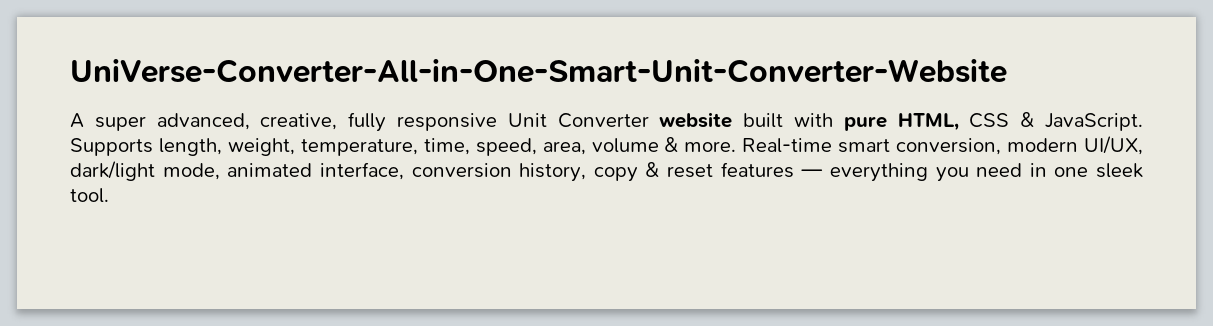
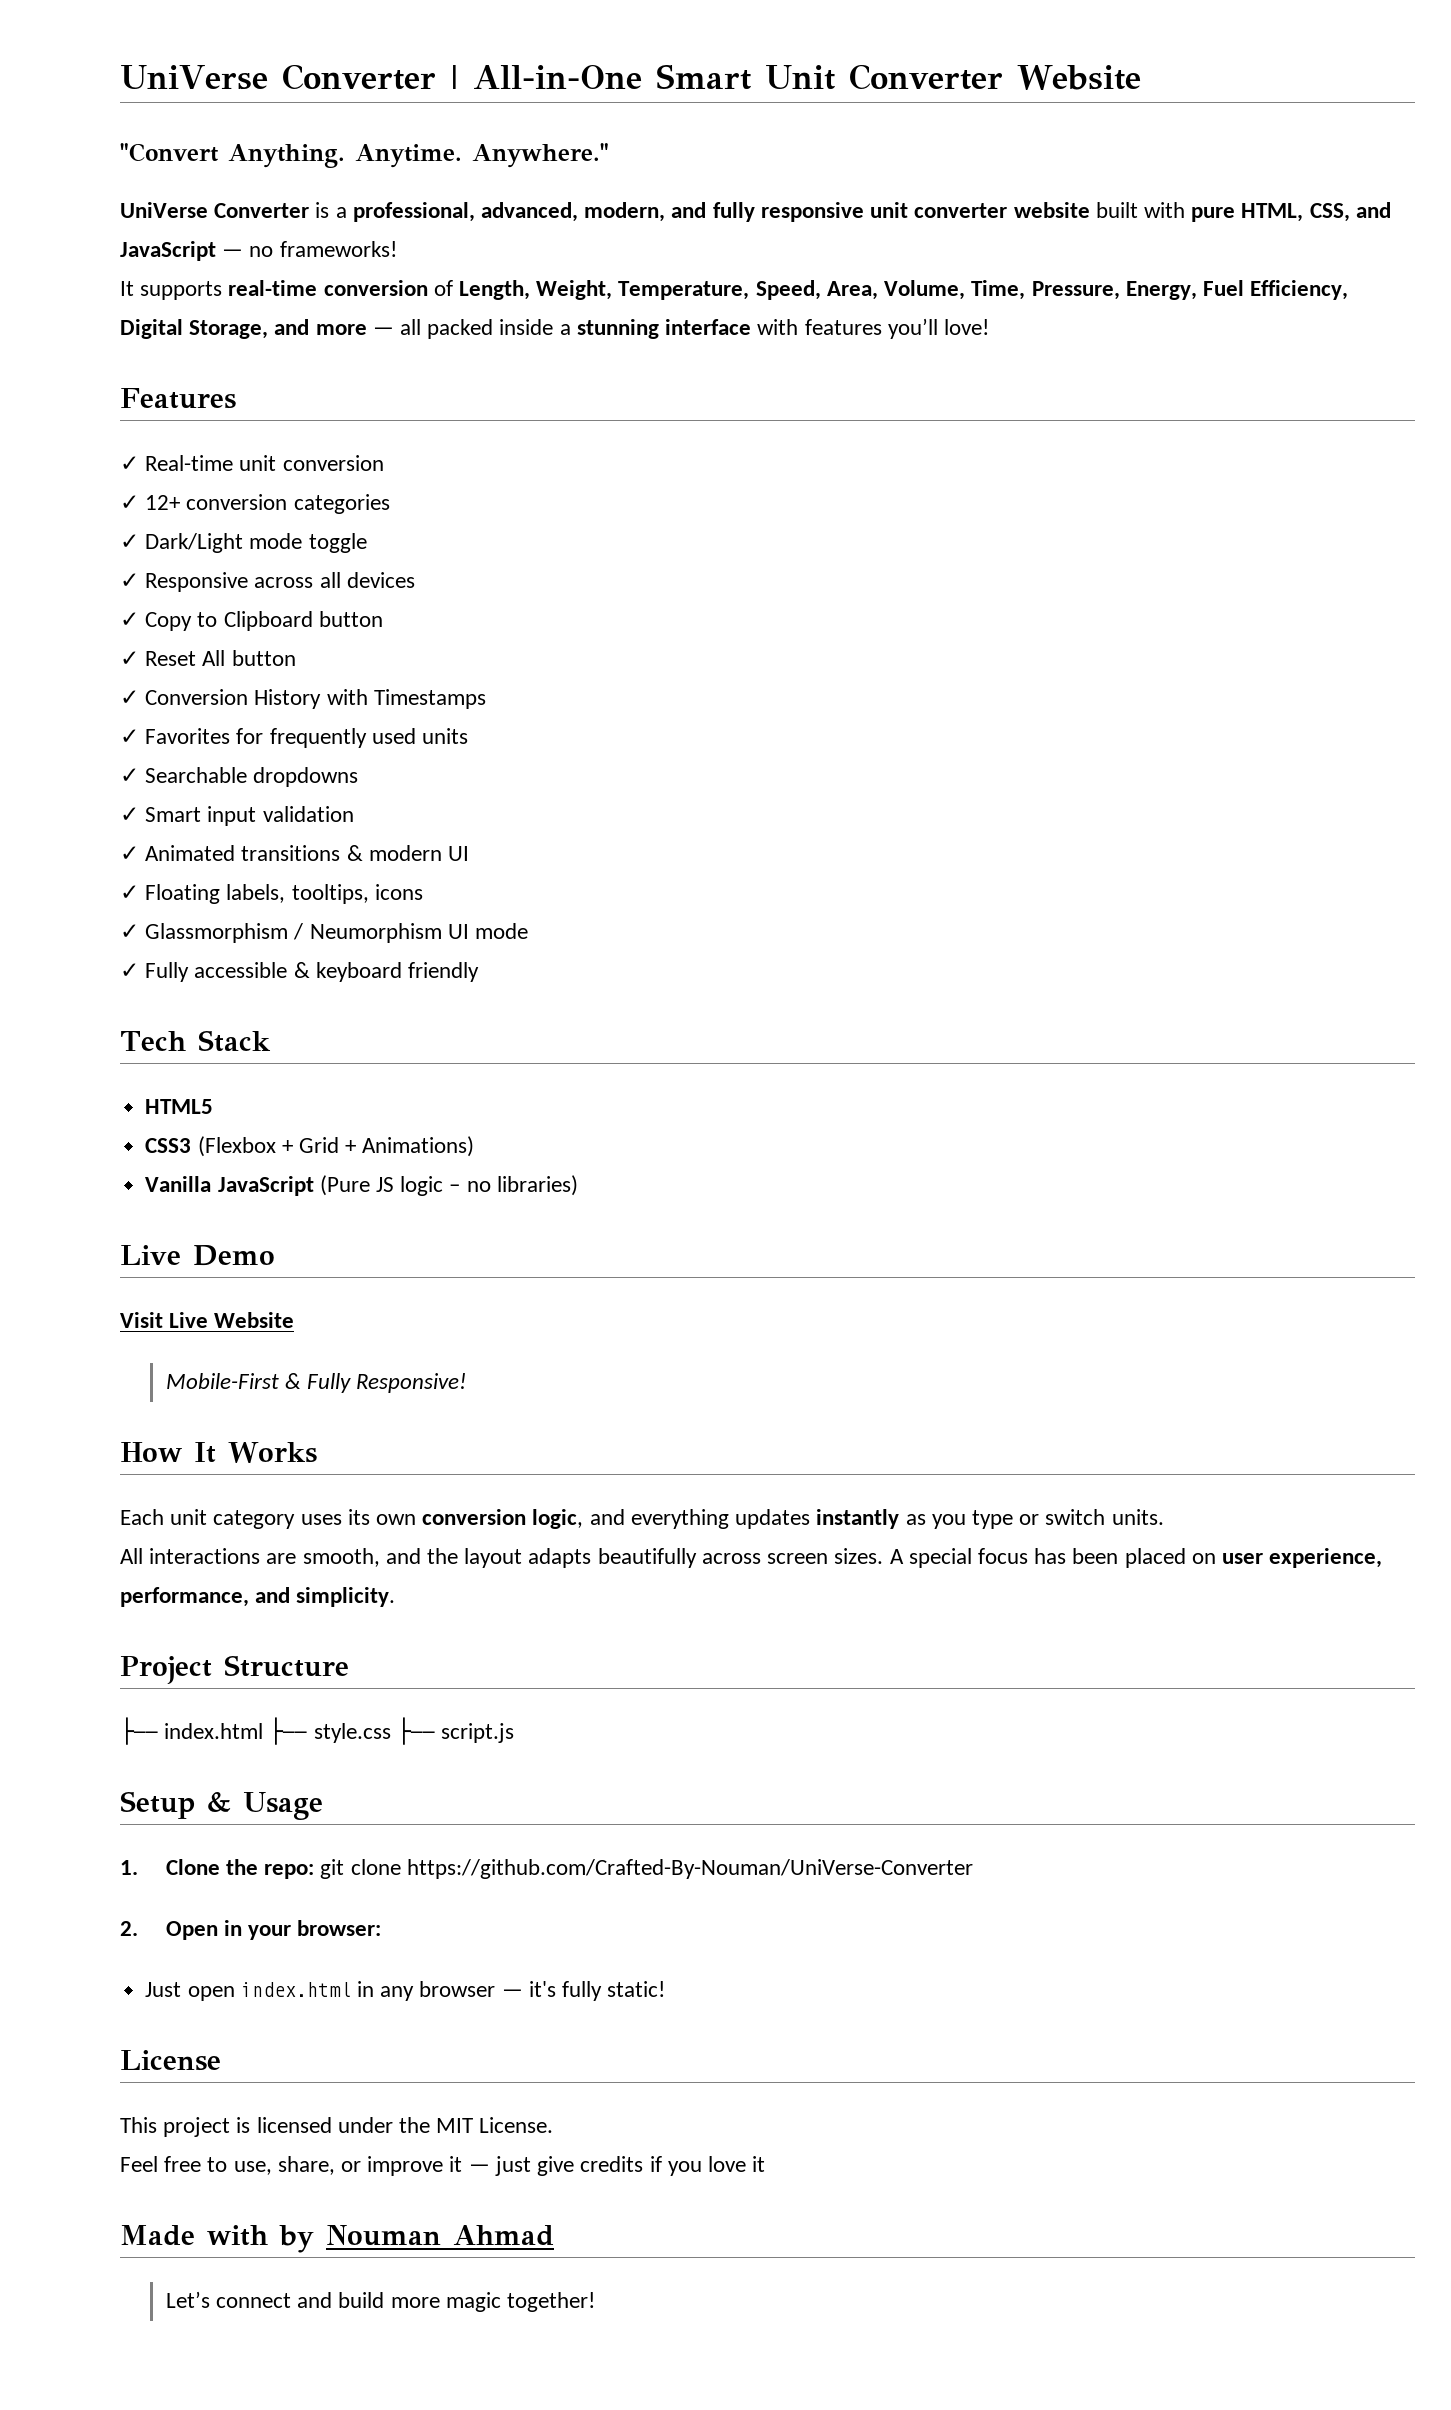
[70,59,1007,83] [70,112,649,132] UniVerse-Converter-All-in-One-Smart-Unit-Converter-Website // A super advanced, creative, fully responsive Unit Converter -> [120,64,1141,90] [120,143,609,168] [120,202,1008,222] UniVerse Converter | All-in-One Smart Unit Converter Website // "Convert Anything. Anytime. Anywhere." // UniVerse Converter is a professional, advanced, modern, and fully responsive unit converter
[969,112,1143,131] [70,136,1144,156] [70,161,1143,182] [70,188,109,203] CSS & JavaScript. Supports length, weight, temperature, time, speed, area, volume & more. Real-time smart conversion, modern UI/UX, dark/light mode, animated interface, conversion history, copy & reset features — everything you need in one sleek tool. -> [1309,202,1391,222] [120,241,397,261] [120,280,1349,300] [120,318,989,339] [120,388,236,409] [120,455,384,471] [120,494,390,514] [120,533,367,553] [120,572,415,592] [120,611,383,631] [120,650,296,666] [120,689,486,709] [120,728,469,748] [120,767,359,787] [120,806,354,826] [120,845,470,861] [120,884,423,904] [120,923,529,943] [120,962,480,982] [120,1030,271,1052] [145,1099,214,1114] [145,1136,475,1157] [145,1175,578,1196] [120,1245,275,1266] [120,1312,295,1328] [165,1373,467,1393] [120,1442,317,1463] [120,1509,1164,1529] [120,1548,1383,1568] [120,1587,396,1607] [120,1655,349,1684] [120,1717,515,1745] [120,1791,323,1820] [120,1859,973,1879] [120,1920,382,1940] [145,1981,666,2001] [120,2050,221,2071] [120,2117,554,2137] [120,2156,766,2176] [120,2225,554,2253] [165,2291,596,2312] CSS, and JavaScript — no frameworks! // It supports real-time conversion of Length, Weight, Temperature, Speed, Area, Volume, Time, Pressure, Energy, Fuel Efficiency, Digital Storage, and more — all packed inside a stunning interface with features you’ll love! // Features // ✓ Real-time unit conversion // ✓ 12+ conversion categories // ✓ Dark/Light mode toggle // ✓ Responsive across all devices // ✓ Copy to Clipboard button // ✓ Reset All button // ✓ Conversion History with Timestamps // ✓ Favorites for frequently used units // ✓ Searchable dropdowns // ✓ Smart input validation // ✓ Animated transitions & modern UI // ✓ Floating labels, tooltips, icons // ✓ Glassmorphism / Neumorphism UI mode // ✓ Fully accessible & keyboard friendly // Tech Stack // HTML5 // CSS3 (Flexbox + Grid + Animations) // Vanilla JavaScript (Pure JS logic – no libraries) // Live Demo // Visit Live Website // Mobile-First & Fully Responsive! // How It Works // Each unit category uses its own conversion logic, and everything updates instantly as you type or switch units. // All interactions are smooth, and the layout adapts beautifully across screen sizes. A special focus has been placed on user experience, performance, and simplicity. // Project Structure // ├── index.html ├── style.css ├── script.js // Setup & Usage // 1. Clone the repo: git clone https://github.com/Crafted-By-Nouman/UniVerse-Converter // 2. Open in your browser: // Just open index.html in any browser — it's fully static! // License // This project is licensed under the MIT License. // Feel free to use, share, or improve it — just give credits if you love it // Made with by Nouman Ahmad // Let’s connect and build more magic together!

